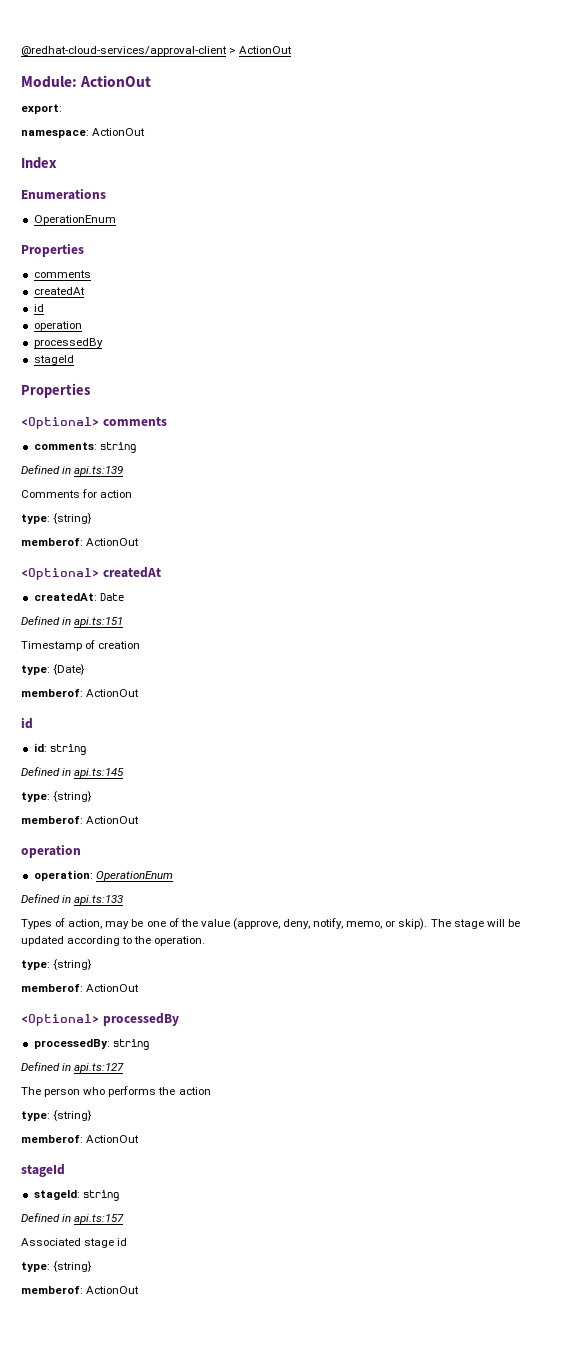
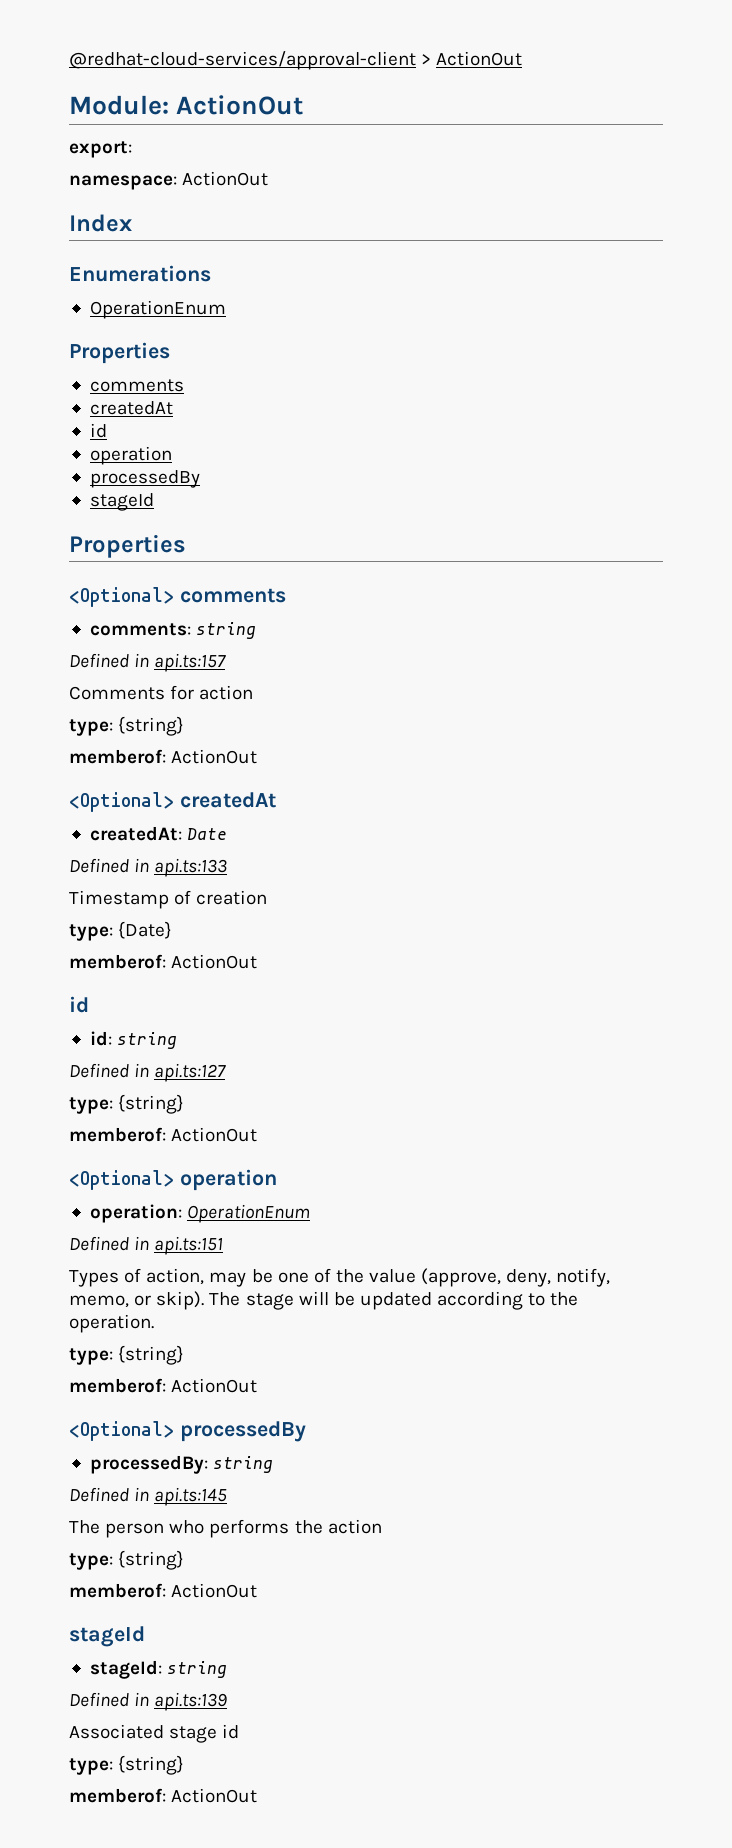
[74,466,124,476] api.ts:139 -> [154,653,227,672] api.ts:157
[74,617,124,627] api.ts:151 -> [154,858,228,877] api.ts:133
[74,768,125,778] [21,791,93,802] [21,816,140,824] api.ts:145 // type: {string} // memberof: ActionOut // -> [154,1063,227,1082] [69,1094,185,1114] [69,1127,258,1142] [69,1170,174,1190] api.ts:127 // type: {string} // memberof: ActionOut // <Optional>
[74,895,124,905] api.ts:133 -> [154,1236,224,1255] api.ts:151
[74,1063,125,1073] api.ts:127 -> [154,1487,228,1506] api.ts:145
[74,1214,125,1224] api.ts:157 -> [154,1692,228,1711] api.ts:139

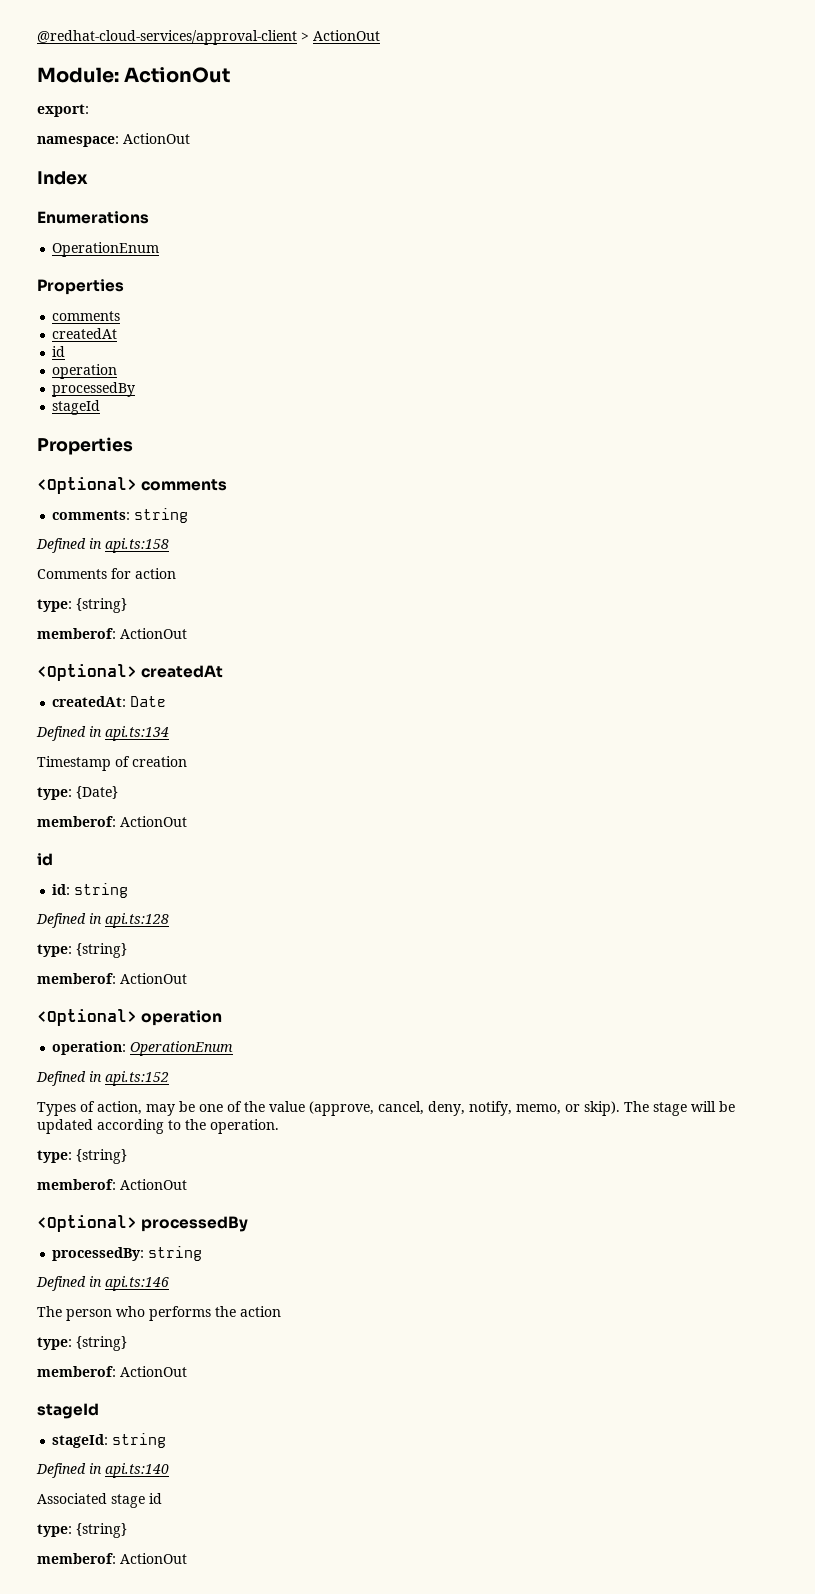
[154,653,227,672] api.ts:157 -> [105,538,169,553] api.ts:158
[154,858,228,877] api.ts:133 -> [105,726,169,741] api.ts:134
[154,1063,227,1082] api.ts:127 -> [105,913,169,928] api.ts:128
[154,1236,224,1255] api.ts:151 -> [105,1071,169,1086] api.ts:152
(502, 1277) none -> [378,1101,424,1115] cancel,
[154,1487,228,1506] api.ts:145 -> [105,1276,169,1291] api.ts:146
[154,1692,228,1711] api.ts:139 -> [105,1463,169,1478] api.ts:140

